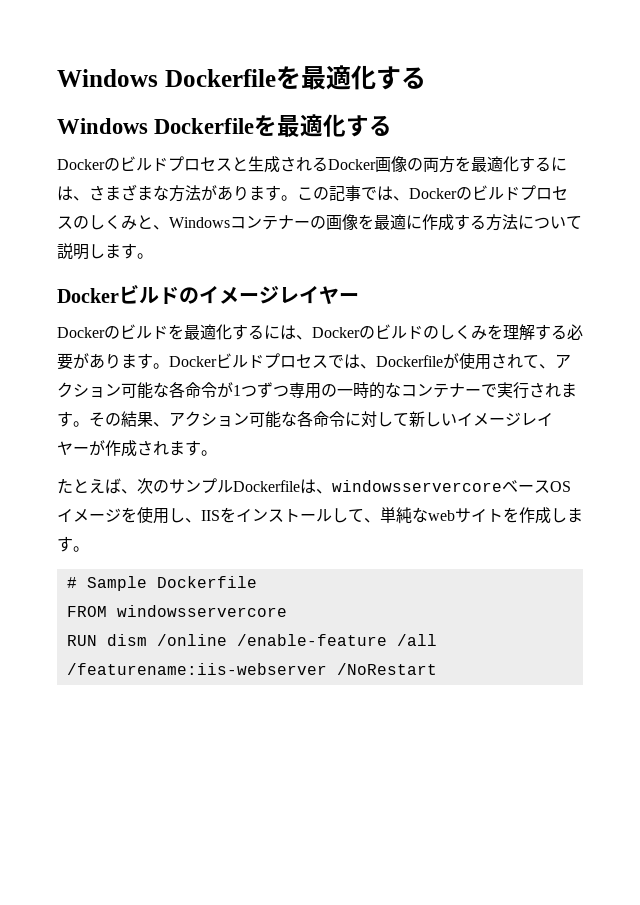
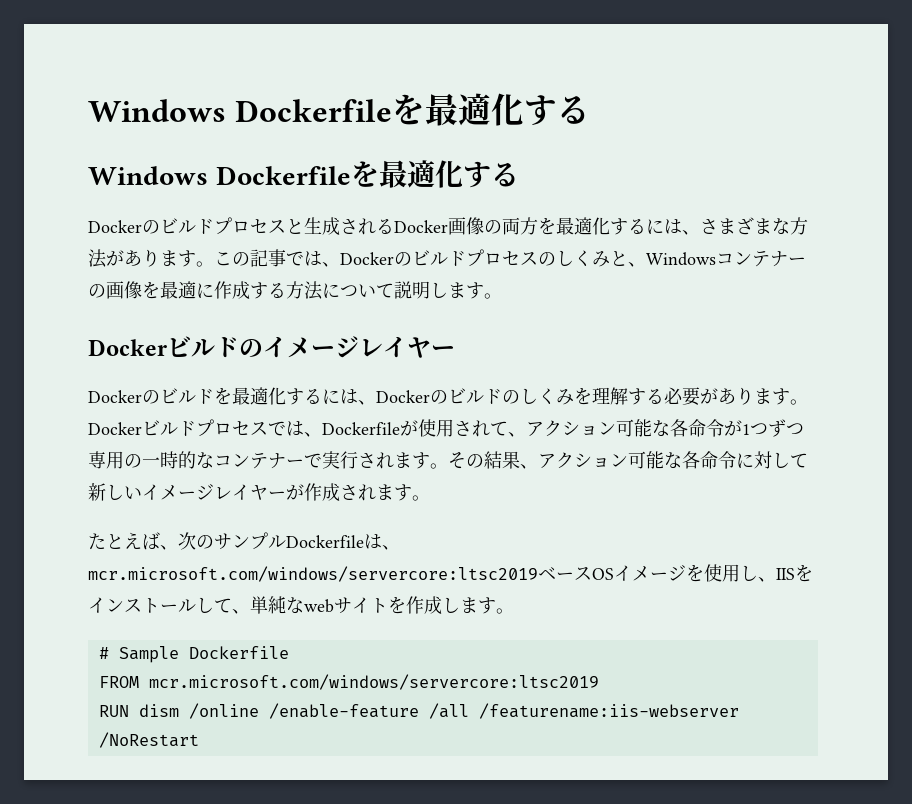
[332,480,502,492] windowsservercore -> [88,566,538,582] mcr.microsoft.com/windows/servercore:ltsc2019
[116,605,287,617] windowsservercore -> [148,674,599,690] mcr.microsoft.com/windows/servercore:ltsc2019

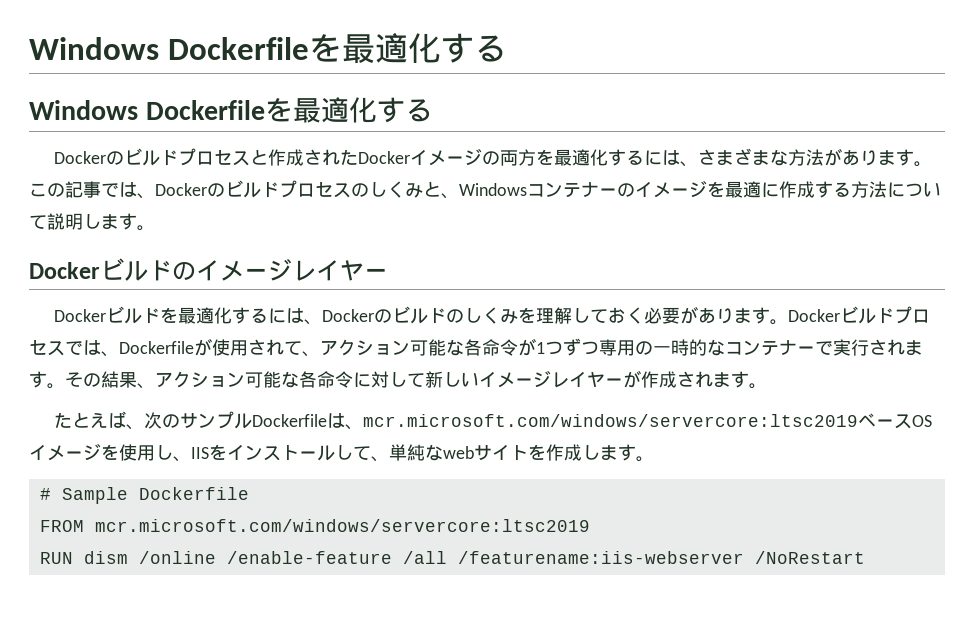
[304,217,484,235] 生成されるDocker画像 -> [268,149,483,166] 作成されたDockerイメージ
[106,281,142,299] 画像 -> [635,181,707,198] イメージ
[142,390,160,404] の -> (107, 315) none
[628,388,664,405] する -> [572,307,645,324] しておく

